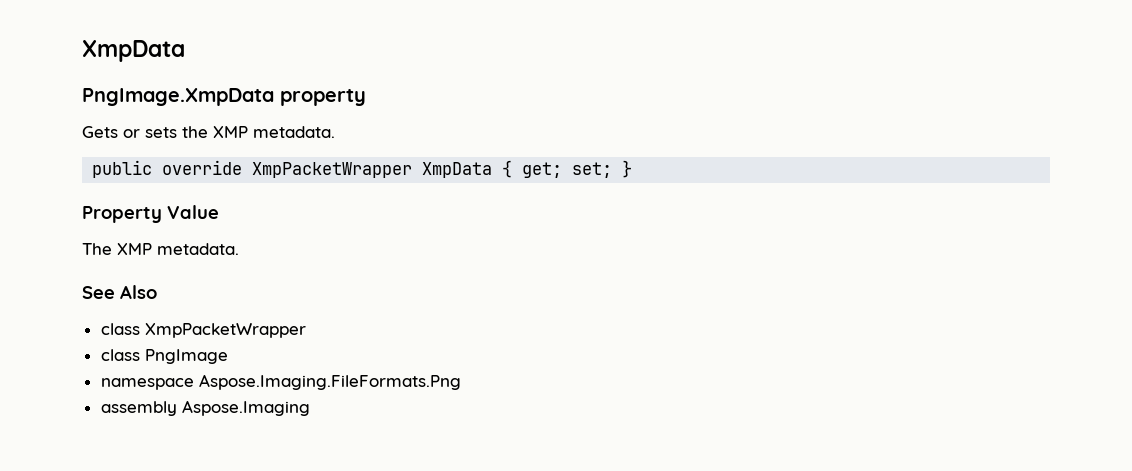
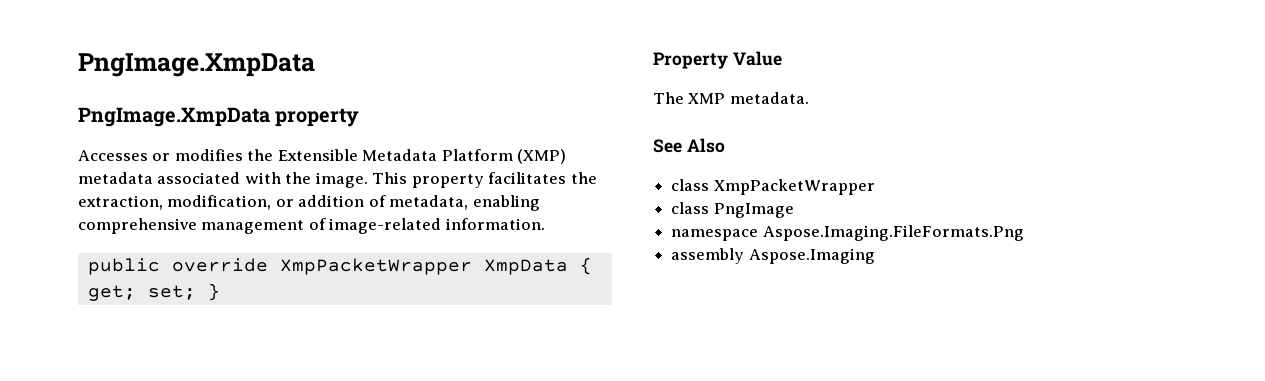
[82,40,185,62] XmpData -> [78,53,315,77] PngImage.XmpData
[82,126,335,138] Gets or sets the XMP metadata. -> [78,149,567,164] [78,172,597,188] [78,195,540,211] [78,218,545,234] Accesses or modifies the Extensible Metadata Platform (XMP) metadata associated with the image. This property facilitates the extraction, modification, or addition of metadata, enabling comprehensive management of image-related information.

